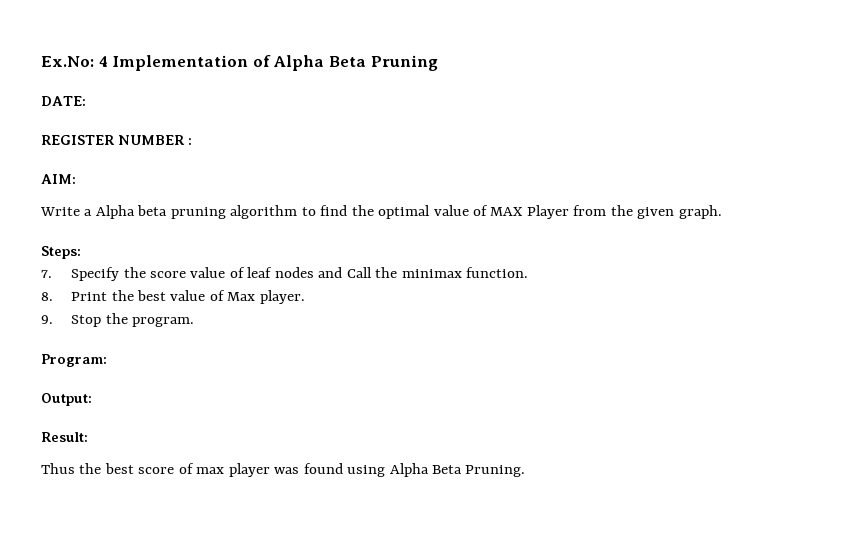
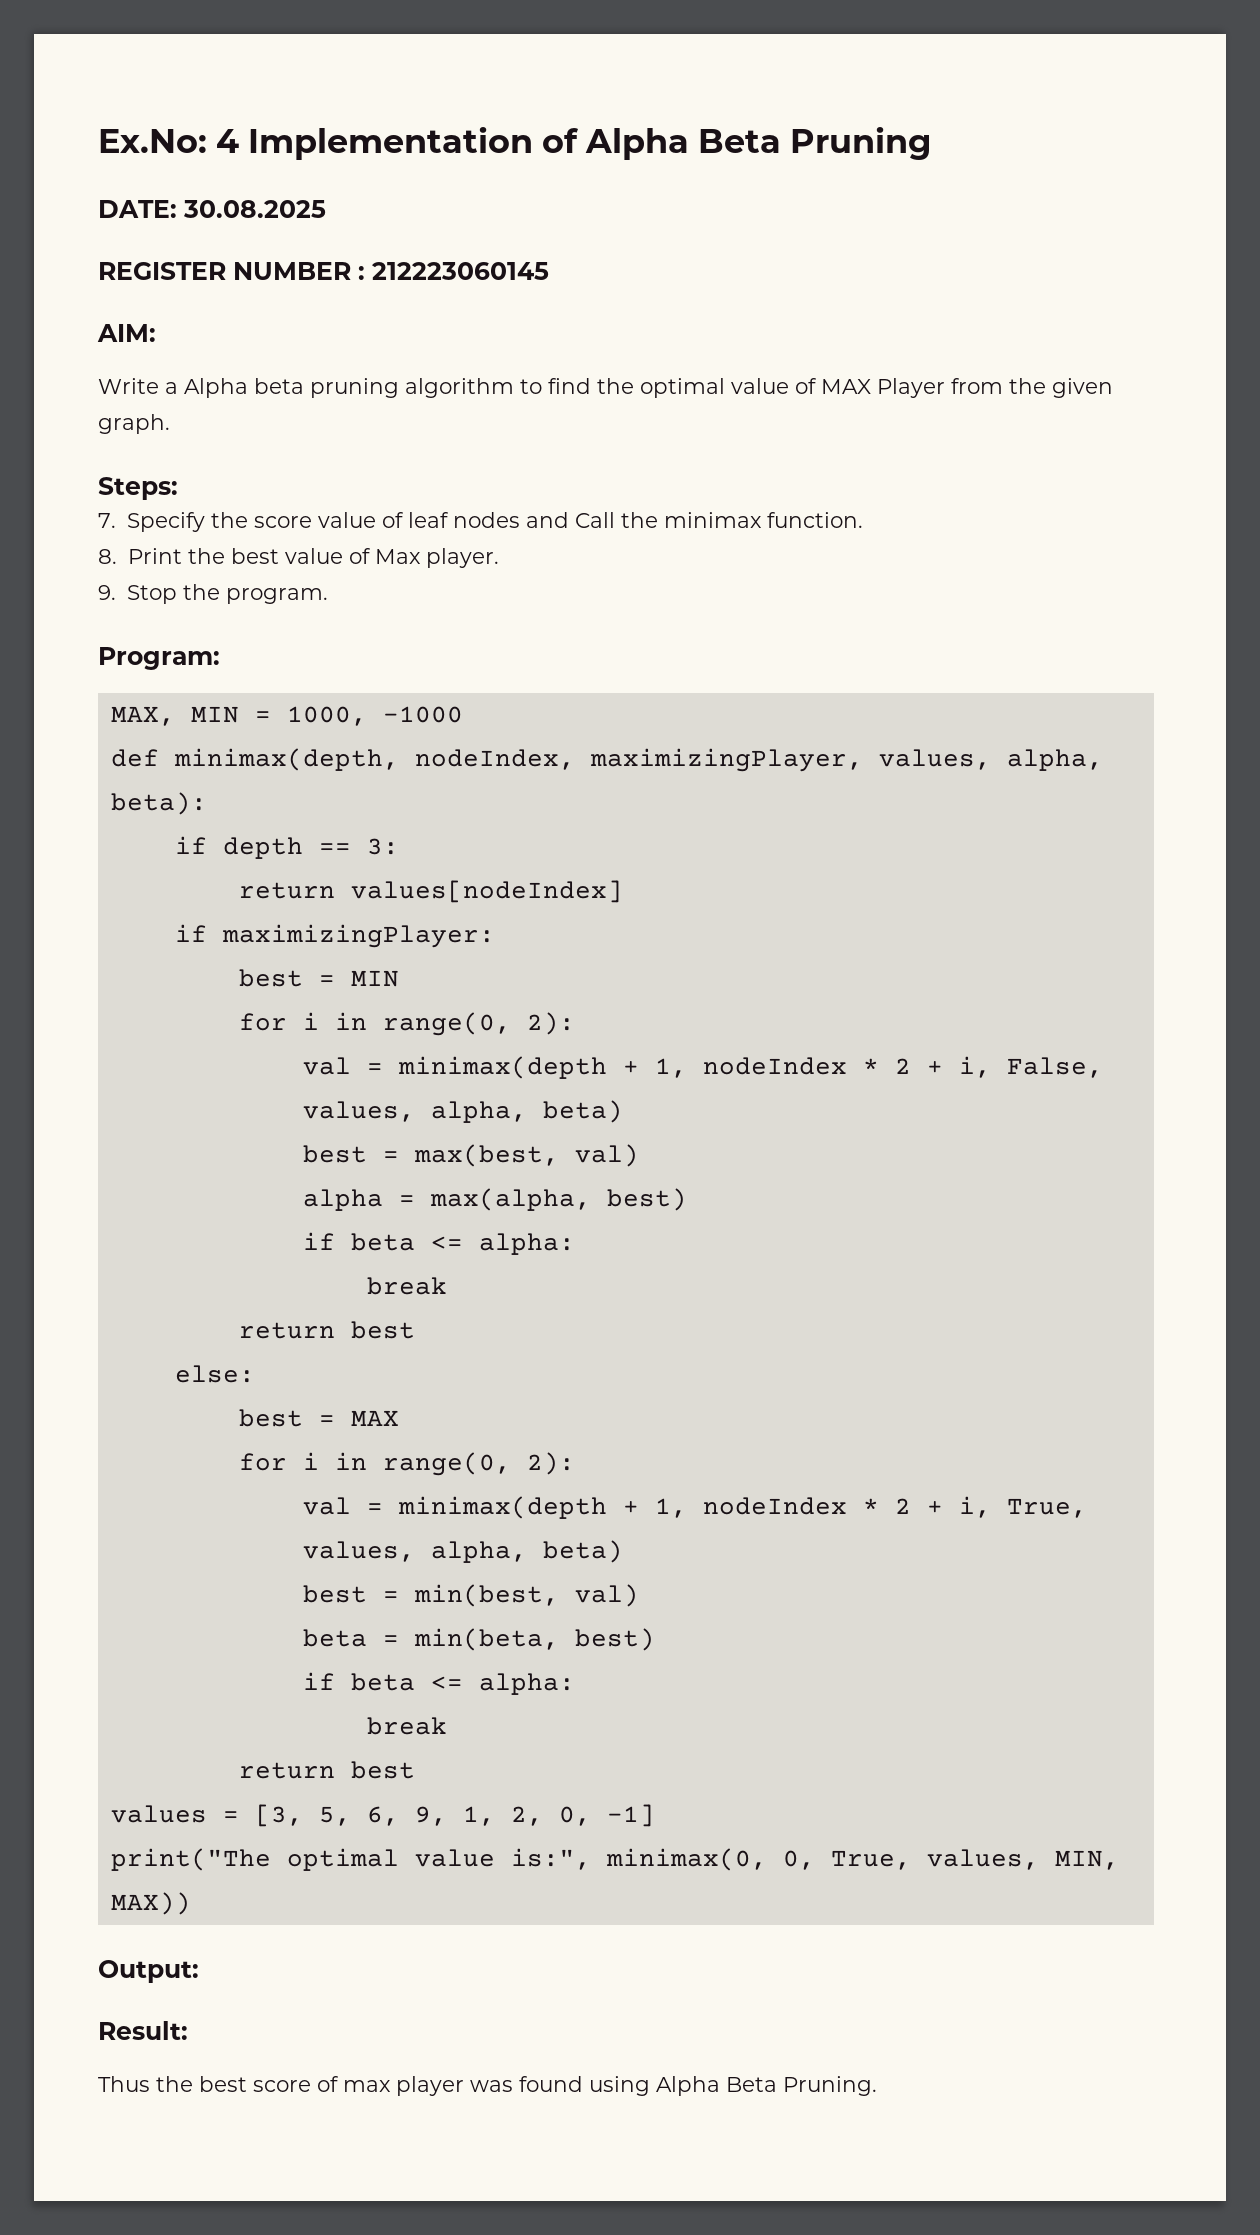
(86, 101) none -> [183,200,326,218] 30.08.2025
(192, 141) none -> [372,262,549,280] 212223060145
(107, 360) none -> [110,706,463,726] [110,748,1103,772] [110,792,207,815] [174,836,399,859] [238,880,623,903] [174,924,495,948] [238,969,399,987] [238,1012,575,1036] [302,1056,1103,1079] [302,1100,623,1123] [302,1144,639,1167] [302,1188,687,1211] [302,1232,575,1255] [366,1277,447,1295] [238,1321,415,1339] [174,1365,255,1383] [238,1409,399,1427] [238,1452,575,1476] [302,1496,1087,1519] [302,1540,623,1563] [302,1584,639,1607] [302,1628,655,1651] [302,1672,575,1695] [366,1717,447,1735] [238,1761,415,1779] [110,1804,655,1827] [110,1848,1119,1871] [110,1892,191,1915] // MAX, MIN = 1000, -1000 // def minimax(depth, nodeIndex, maximizingPlayer, values, alpha, beta): // if depth == 3: // return values[nodeIndex] // if maximizingPlayer: // best = MIN // for i in range(0, 2): // val = minimax(depth + 1, nodeIndex * 2 + i, False, values, alpha, beta) // best = max(best, val) // alpha = max(alpha, best) // if beta <= alpha: // break // return best // else: // best = MAX // for i in range(0, 2): // val = minimax(depth + 1, nodeIndex * 2 + i, True, values, alpha, beta) // best = min(best, val) // beta = min(beta, best) // if beta <= alpha: // break // return best // values = [3, 5, 6, 9, 1, 2, 0, -1] // print("The optimal value is:", minimax(0, 0, True, values, MIN, MAX))

